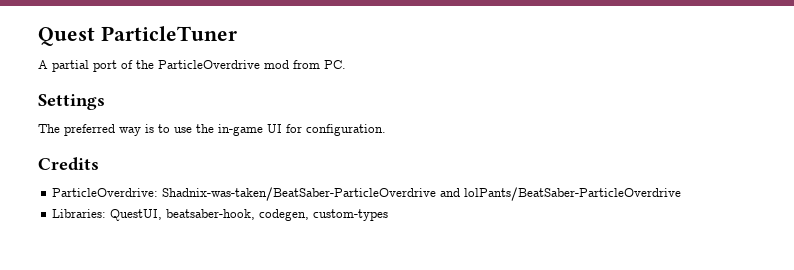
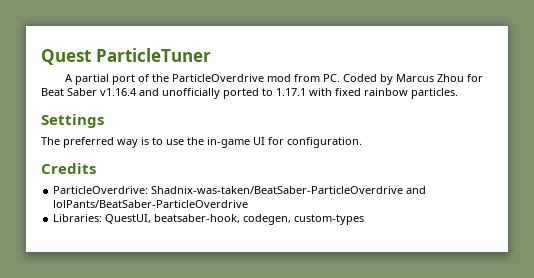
(346, 64) none -> [343,74,484,85] [41,88,458,99] Coded by Marcus Zhou for Beat Saber v1.16.4 and unofficially ported to 1.17.1 with fixed rainbow particles.

